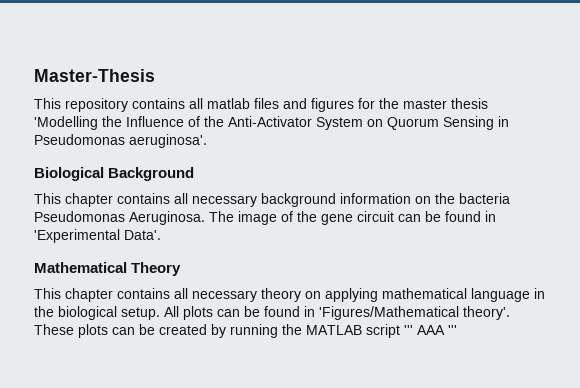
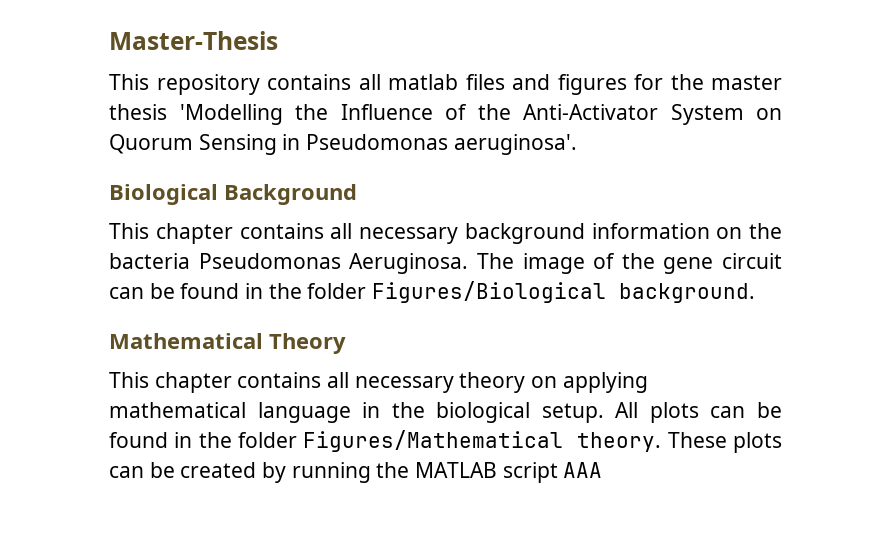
[34,229,161,243] 'Experimental Data'. -> [268,281,756,303] the folder Figures/Biological background.
[319,306,510,320] 'Figures/Mathematical theory'. -> [198,430,662,452] the folder Figures/Mathematical theory.
[404,325,457,335] ''' AAA ''' -> [563,462,603,478] AAA

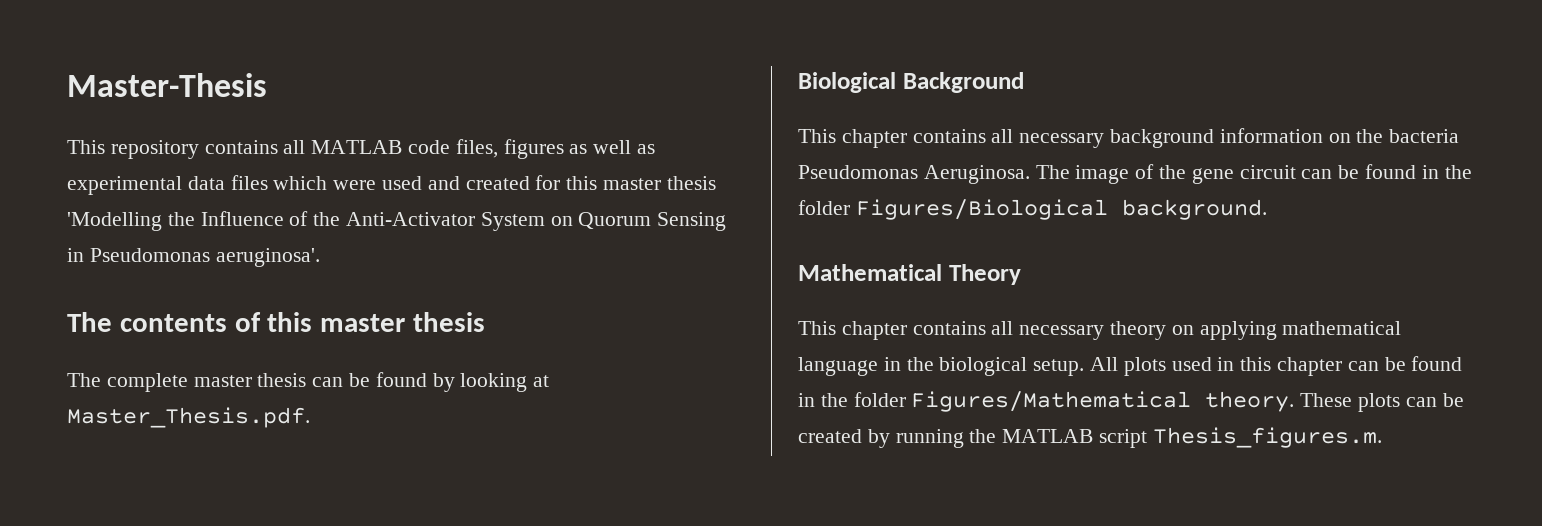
[388,74,704,95] matlab files and figures for the -> [311,139,656,159] [67,175,598,195] MATLAB code files, figures as well as experimental data files which were used and created for this
(577, 144) none -> [67,312,486,332] [67,372,550,392] [67,407,310,428] // The contents of this master thesis // The complete master thesis can be found by looking at Master_Thesis.pdf.
(699, 412) none -> [1171,357,1343,376] used in this chapter
[563,462,603,478] AAA -> [1152,427,1382,448] Thesis_figures.m.

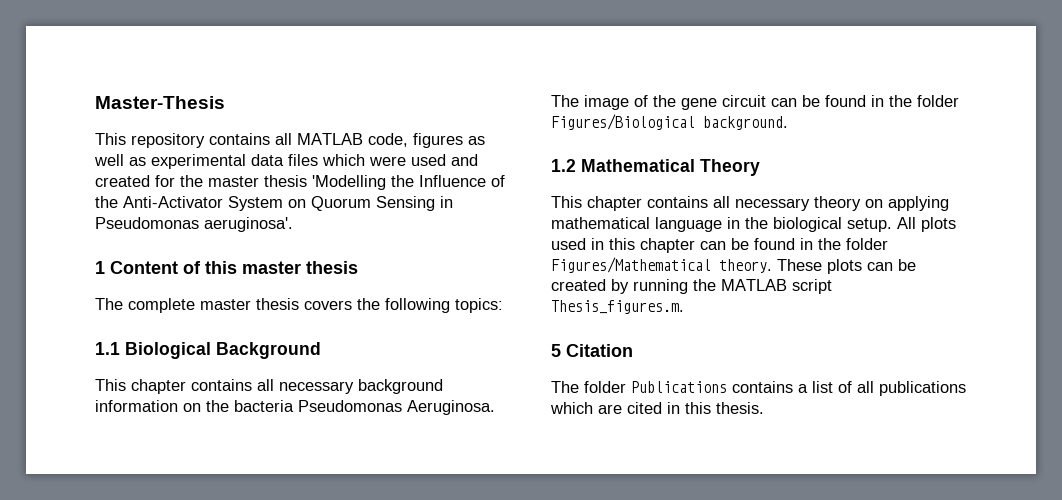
[408,139,498,158] code files, -> [368,133,408,147] code,
[566,176,598,190] this -> [180,175,203,187] the
[67,312,227,332] The contents -> [95,261,178,274] 1 Content
[312,372,550,392] [67,407,310,428] can be found by looking at Master_Thesis.pdf. // -> [304,298,503,313] [95,342,120,355] covers the following topics: // 1.1
(1267, 209) none -> [551,159,576,172] 1.2
(1382, 437) none -> [551,344,633,357] [551,381,966,396] [550,402,764,414] // 5 Citation // The folder Publications contains a list of all publications which are cited in this thesis.

